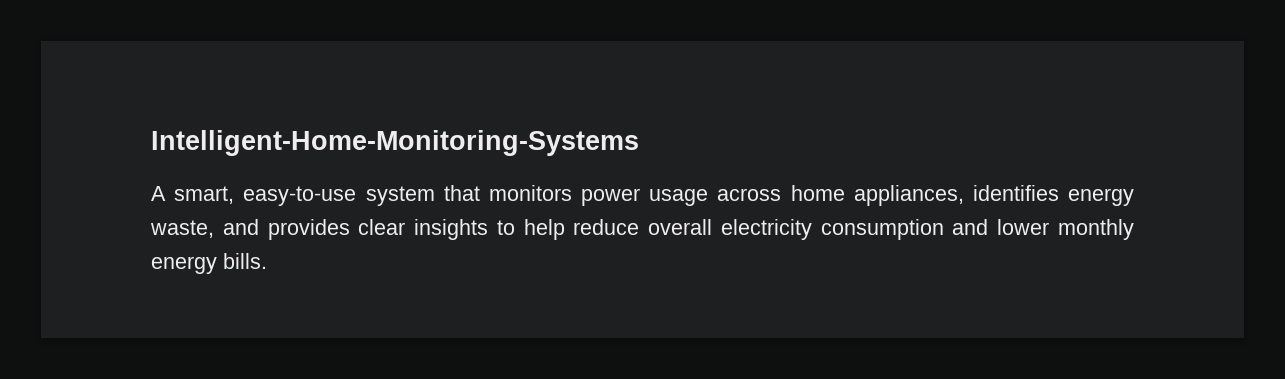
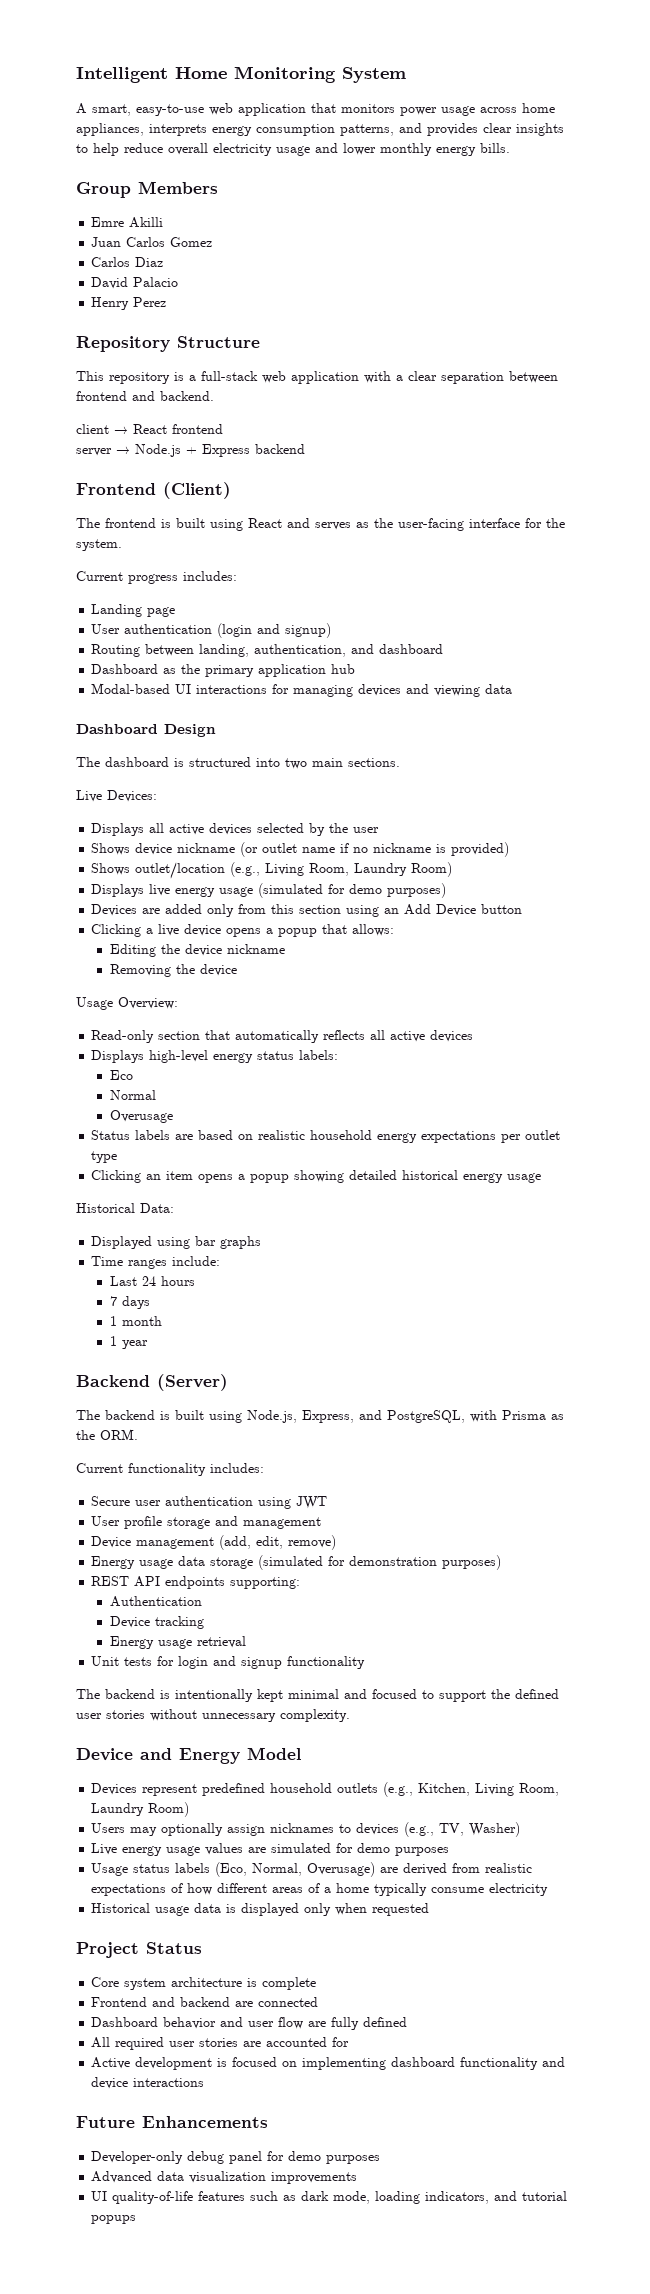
[151,130,639,156] Intelligent-Home-Monitoring-Systems -> [76,66,406,83] Intelligent Home Monitoring System
[365,186,435,206] system -> [209,103,306,116] web application
[972,185,1134,206] [150,220,214,238] identifies energy waste, -> [149,124,394,136] interprets energy consumption patterns,
[820,219,944,240] consumption -> [276,146,310,156] usage
(267, 261) none -> [76,181,218,198] [91,217,164,228] [91,237,213,247] [91,257,164,267] [91,277,179,289] [91,297,167,310] [76,336,260,352] [76,371,558,384] [76,391,214,401] [76,424,223,434] [76,444,305,457] [76,482,231,499] [76,518,565,531] [76,539,122,551] [76,571,237,584] [91,604,176,617] [91,623,332,638] [91,644,444,657] [91,664,356,677] [91,683,513,697] [76,724,216,737] [76,757,400,769] [76,790,157,802] [91,823,380,836] [91,842,510,857] [91,862,453,879] [91,883,447,898] [91,904,523,917] [91,924,395,937] [109,944,285,957] [109,964,237,977] [76,997,178,1010] [91,1030,474,1043] [91,1050,339,1063] [109,1070,133,1080] [109,1090,156,1100] [109,1110,173,1123] [91,1130,561,1143] [91,1151,118,1163] [91,1170,542,1183] [76,1203,174,1213] [91,1236,262,1249] [91,1256,221,1269] [109,1276,195,1286] [109,1296,150,1309] [109,1316,162,1326] [109,1336,148,1349] [76,1374,228,1391] [76,1410,564,1423] [76,1429,138,1440] [76,1463,264,1476] [91,1496,328,1509] [91,1516,322,1529] [91,1535,337,1550] [91,1555,502,1570] [91,1576,301,1589] [109,1596,202,1607] [109,1616,204,1629] [109,1636,246,1649] [91,1656,366,1669] [76,1689,559,1702] [76,1709,350,1722] [76,1747,301,1764] [91,1782,560,1797] [91,1802,190,1817] [91,1822,521,1837] [91,1843,450,1856] [91,1862,533,1877] [91,1883,549,1896] [91,1903,430,1916] [76,1942,202,1958] [91,1977,317,1990] [91,1997,319,2007] [91,2017,408,2030] [91,2037,350,2050] [91,2057,566,2070] [91,2077,205,2089] [76,2116,268,2128] [91,2151,381,2164] [91,2171,358,2184] [91,2191,568,2204] [91,2215,137,2224] // Group Members // Emre Akilli // Juan Carlos Gomez // Carlos Diaz // David Palacio // Henry Perez // Repository Structure // This repository is a full-stack web application with a clear separation between frontend and backend. // client → React frontend // server → Node.js + Express backend // Frontend (Client) // The frontend is built using React and serves as the user-facing interface for the system. // Current progress includes: // Landing page // User authentication (login and signup) // Routing between landing, authentication, and dashboard // Dashboard as the primary application hub // Modal-based UI interactions for managing devices and viewing data // Dashboard Design // The dashboard is structured into two main sections. // Live Devices: // Displays all active devices selected by the user // Shows device nickname (or outlet name if no nickname is provided) // Shows outlet/location (e.g., Living Room, Laundry Room) // Displays live energy usage (simulated for demo purposes) // Devices are added only from this section using an Add Device button // Clicking a live device opens a popup that allows: // Editing the device nickname // Removing the device // Usage Overview: // Read-only section that automatically reflects all active devices // Displays high-level energy status labels: // Eco // Normal // Overusage // Status labels are based on realistic household energy expectations per outlet type // Clicking an item opens a popup showing detailed historical energy usage // Historical Data: // Displayed using bar graphs // Time ranges include: // Last 24 hours // 7 days // 1 month // 1 year // Backend (Server) // The backend is built using Node.js, Express, and PostgreSQL, with Prisma as the ORM. // Current functionality includes: // Secure user authentication using JWT // User profile storage and management // Device management (add, edit, remove) // Energy usage data storage (simulated for demonstration purposes) // REST API endpoints supporting: // Authentication // Device tracking // Energy usage retrieval // Unit tests for login and signup functionality // The backend is intentionally kept minimal and focused to support the defined user stories without unnecessary complexity. // Device and Energy Model // Devices represent predefined household outlets (e.g., Kitchen, Living Room, Laundry Room) // Users may optionally assign nicknames to devices (e.g., TV, Washer) // Live energy usage values are simulated for demo purposes // Usage status labels (Eco, Normal, Overusage) are derived from realistic expectations of how different areas of a home typically consume electricity // Historical usage data is displayed only when requested // Project Status // Core system architecture is complete // Frontend and backend are connected // Dashboard behavior and user flow are fully defined // All required user stories are accounted for // Active development is focused on implementing dashboard functionality and device interactions // Future Enhancements // Developer-only debug panel for demo purposes // Advanced data visualization improvements // UI quality-of-life features such as dark mode, loading indicators, and tutorial popups

